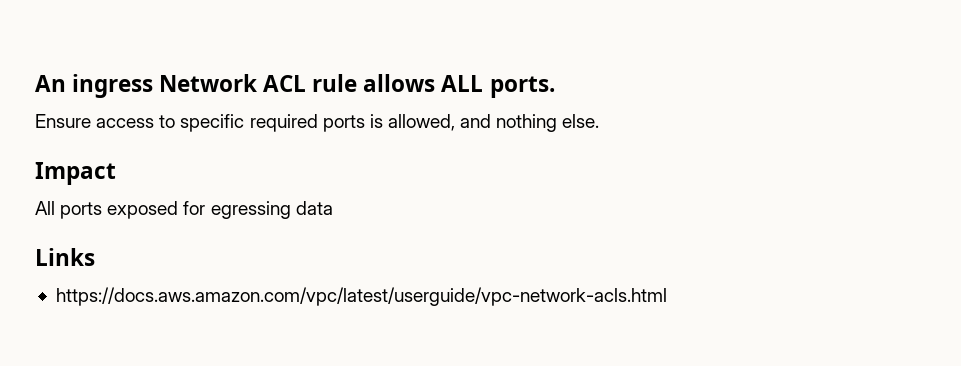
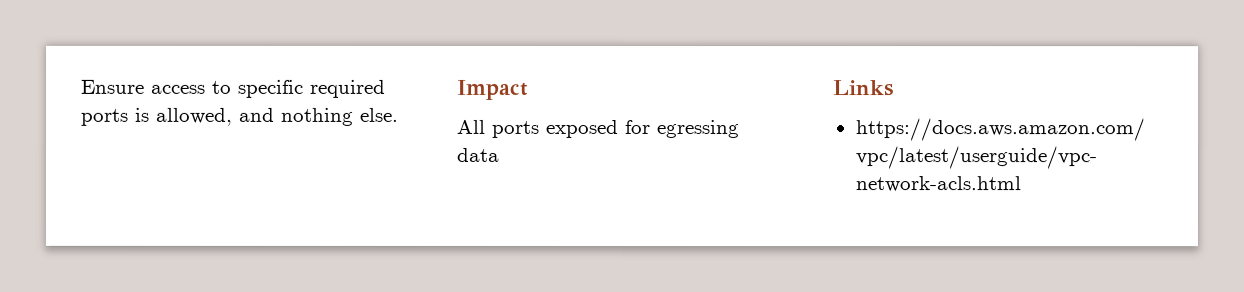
[35,74,555,98] An ingress Network ACL rule allows ALL ports. // -> (81, 86) none

